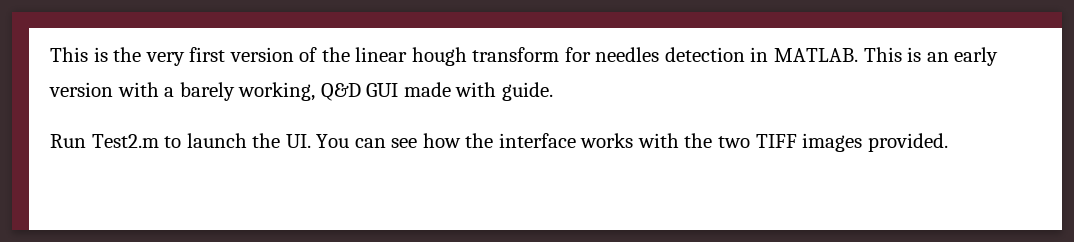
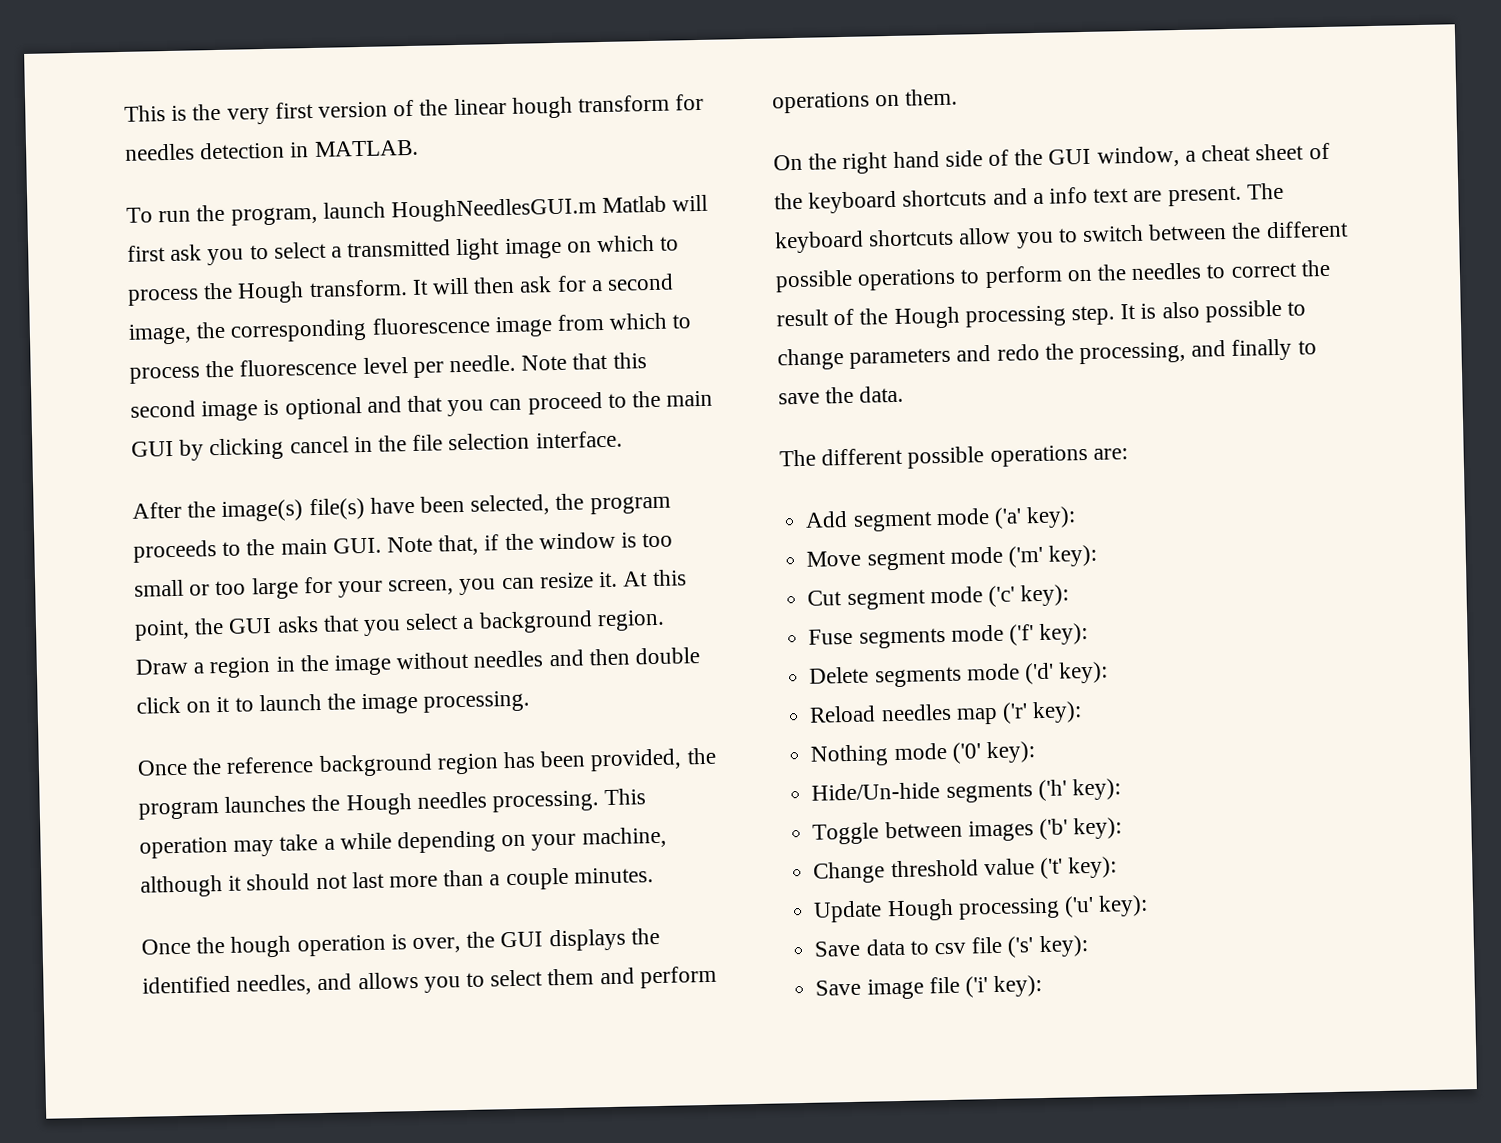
[863,47,999,66] [49,82,553,101] [50,133,948,152] This is an early version with a barely working, Q&D GUI made with guide. // Run Test2.m to launch the UI. You can see how the interface works with the two TIFF images provided. -> [126,194,709,226] [127,234,680,266] [128,273,675,306] [128,312,692,345] [129,352,647,384] [130,390,714,422] [131,430,623,461] [132,493,671,522] [133,531,674,563] [134,569,687,600] [134,609,665,641] [135,647,701,679] [136,690,531,715] [137,747,716,778] [138,788,647,820] [139,826,667,859] [140,867,654,898] [141,927,660,958] [142,965,717,996] [772,88,959,114] [773,142,1330,174] [774,182,1284,214] [774,220,1349,254] [775,259,1330,293] [776,299,1307,329] [777,338,1317,371] [778,385,905,405] [779,444,1128,469] [805,506,1077,532] [806,544,1098,571] [807,584,1070,611] [808,622,1089,649] [809,661,1109,688] [809,701,1083,725] [810,741,1036,767] [811,778,1121,803] [812,817,1123,845] [813,856,1118,884] [813,894,1149,923] [814,935,1089,958] [815,975,1043,1000] // To run the program, launch HoughNeedlesGUI.m Matlab will first ask you to select a transmitted light image on which to process the Hough transform. It will then ask for a second image, the corresponding fluorescence image from which to process the fluorescence level per needle. Note that this second image is optional and that you can proceed to the main GUI by clicking cancel in the file selection interface. // After the image(s) file(s) have been selected, the program proceeds to the main GUI. Note that, if the window is too small or too large for your screen, you can resize it. At this point, the GUI asks that you select a background region. Draw a region in the image without needles and then double click on it to launch the image processing. // Once the reference background region has been provided, the program launches the Hough needles processing. This operation may take a while depending on your machine, although it should not last more than a couple minutes. // Once the hough operation is over, the GUI displays the identified needles, and allows you to select them and perform operations on them. // On the right hand side of the GUI window, a cheat sheet of the keyboard shortcuts and a info text are present. The keyboard shortcuts allow you to switch between the different possible operations to perform on the needles to correct the result of the Hough processing step. It is also possible to change parameters and redo the processing, and finally to save the data. // The different possible operations are: // Add segment mode ('a' key): // Move segment mode ('m' key): // Cut segment mode ('c' key): // Fuse segments mode ('f' key): // Delete segments mode ('d' key): // Reload needles map ('r' key): // Nothing mode ('0' key): // Hide/Un-hide segments ('h' key): // Toggle between images ('b' key): // Change threshold value ('t' key): // Update Hough processing ('u' key): // Save data to csv file ('s' key): // Save image file ('i' key):

